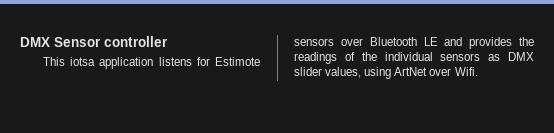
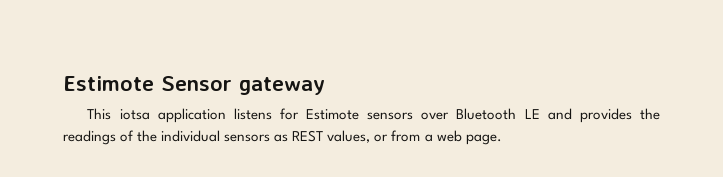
[20,36,168,47] DMX Sensor controller -> [63,76,325,95] Estimote Sensor gateway
[508,52,534,61] [294,67,478,79] DMX slider values, using ArtNet over Wifi. -> [292,130,502,145] REST values, or from a web page.

